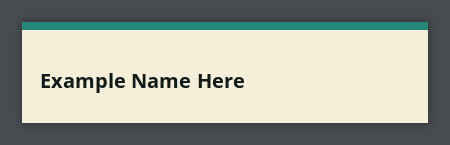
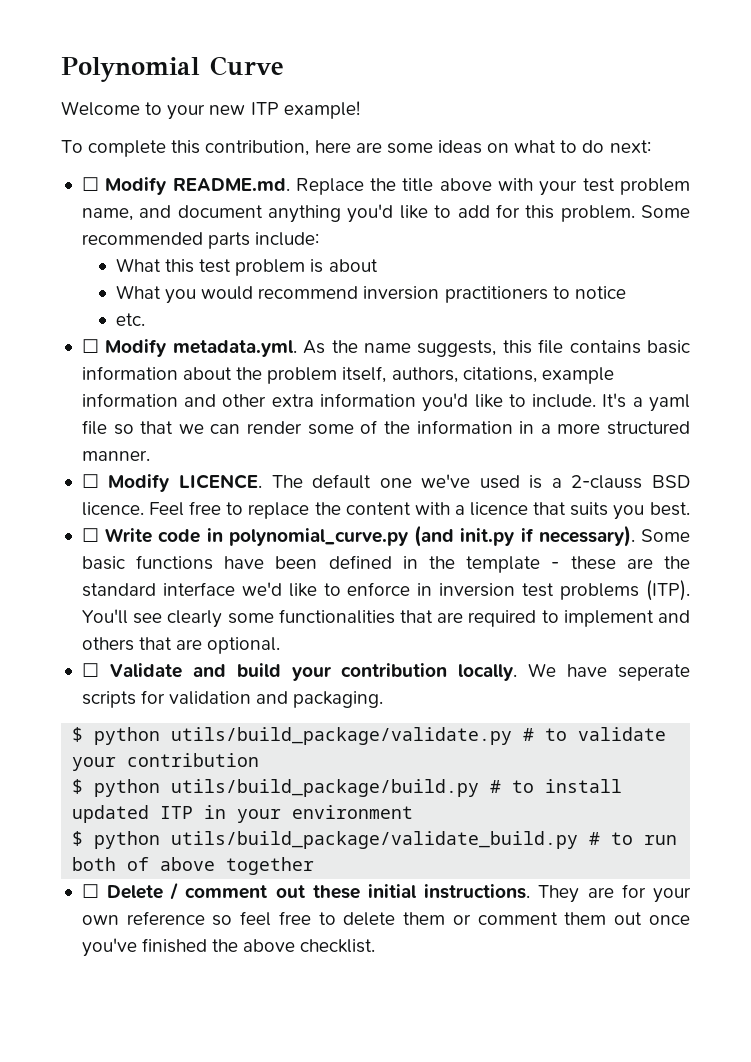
[40,73,245,93] Example Name Here -> [61,56,284,82] [61,101,360,120] [61,140,651,157] [81,177,691,196] [81,204,690,223] [81,232,320,249] [115,258,378,276] [115,285,626,304] [115,313,145,326] [81,339,691,357] [81,366,614,384] [81,393,690,412] [81,420,690,435] [81,450,150,461] [81,474,690,492] [81,501,690,520] [81,525,691,547] [81,555,691,573] [81,580,691,601] [81,609,691,628] [81,637,281,654] [81,663,691,681] [81,690,384,708] [72,727,667,745] [72,753,260,771] [72,779,623,797] [72,805,414,823] [72,831,678,849] [72,857,315,875] [81,882,692,903] [81,911,690,926] [81,938,376,957] Polynomial Curve // Welcome to your new ITP example! // To complete this contribution, here are some ideas on what to do next: // ☐ Modify README.md. Replace the title above with your test problem name, and document anything you'd like to add for this problem. Some recommended parts include: // What this test problem is about // What you would recommend inversion practitioners to notice // etc. // ☐ Modify metadata.yml. As the name suggests, this file contains basic information about the problem itself, authors, citations, example information and other extra information you'd like to include. It's a yaml file so that we can render some of the information in a more structured manner. // ☐ Modify LICENCE. The default one we've used is a 2-clauss BSD licence. Feel free to replace the content with a licence that suits you best. // ☐ Write code in polynomial_curve.py (and init.py if necessary). Some basic functions have been defined in the template - these are the standard interface we'd like to enforce in inversion test problems (ITP). You'll see clearly some functionalities that are required to implement and others that are optional. // ☐ Validate and build your contribution locally. We have seperate scripts for validation and packaging. // $ python utils/build_package/validate.py # to validate your contribution // $ python utils/build_package/build.py # to install updated ITP in your environment // $ python utils/build_package/validate_build.py # to run both of above together // ☐ Delete / comment out these initial instructions. They are for your own reference so feel free to delete them or comment them out once you've finished the above checklist.

